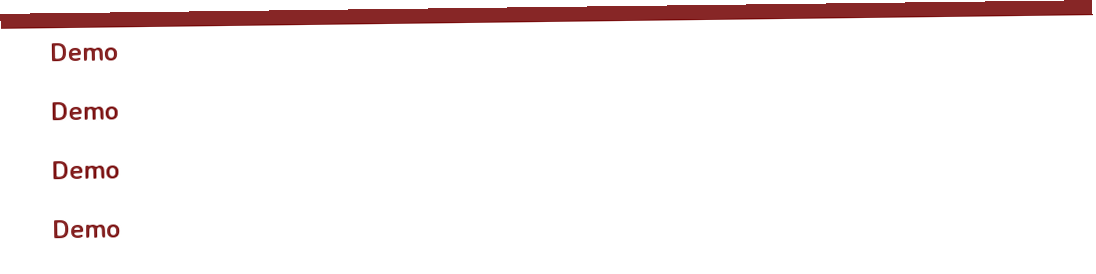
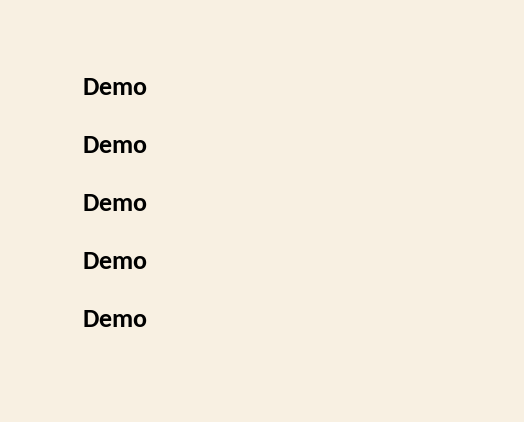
[49,42,119,62] [50,101,119,121] [51,160,120,180] [52,219,121,239] Demo // Demo // Demo // Demo -> [83,78,147,95] [83,136,147,153] [83,194,147,211] [83,252,147,269] [83,310,147,327] Demo // Demo // Demo // Demo // Demo

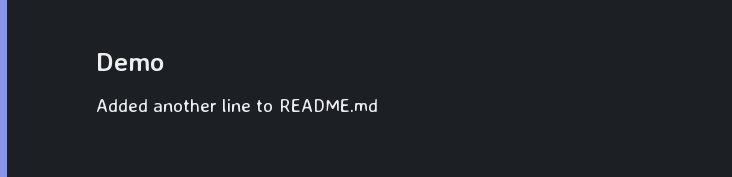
[83,78,147,95] [83,136,147,153] [83,194,147,211] [83,252,147,269] [83,310,147,327] Demo // Demo // Demo // Demo // Demo -> [96,53,164,71] [96,99,378,112] Demo // Added another line to README.md

